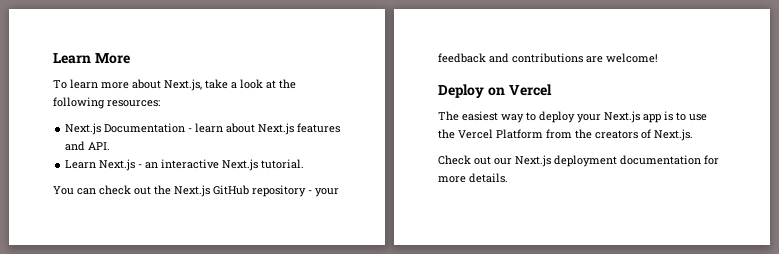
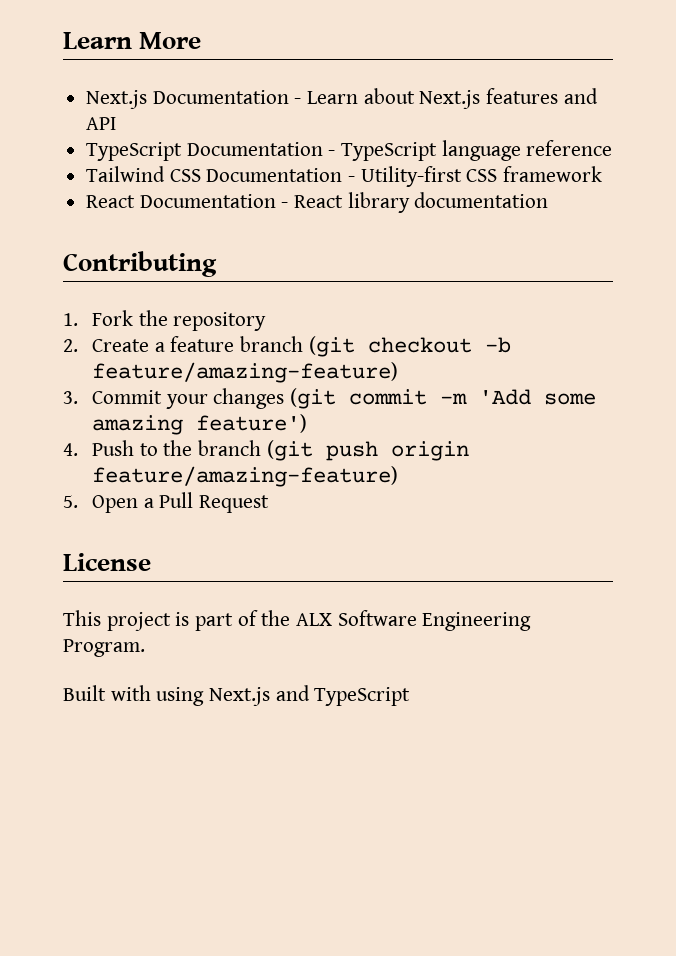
[53,79,296,91] [53,97,160,109] // To learn more about Next.js, take a look at the following resources: -> (202, 40) none
[195,123,224,133] learn -> [307,91,359,104] Learn
[88,142,111,150] [65,159,305,171] [53,185,339,197] [438,53,658,63] [438,84,552,98] [438,111,707,123] [438,129,693,141] [438,155,719,167] [438,173,508,183] API. // Learn Next.js - an interactive Next.js tutorial. // You can check out the Next.js GitHub repository - your feedback and contributions are welcome! // Deploy on Vercel // The easiest way to deploy your Next.js app is to use the Vercel Platform from the creators of Next.js. // Check out our Next.js deployment documentation for more details. -> [86,117,117,130] [86,140,613,161] [86,166,603,187] [86,192,549,213] [63,251,217,277] [63,310,267,331] [63,336,511,357] [91,362,398,383] [63,388,596,409] [91,414,307,435] [63,440,469,461] [91,466,398,487] [63,492,269,513] [63,553,151,571] [63,610,532,631] [63,639,145,657] [63,685,411,706] API // TypeScript Documentation - TypeScript language reference // Tailwind CSS Documentation - Utility-first CSS framework // React Documentation - React library documentation // Contributing // 1. Fork the repository // 2. Create a feature branch (git checkout -b feature/amazing-feature) // 3. Commit your changes (git commit -m 'Add some amazing feature') // 4. Push to the branch (git push origin feature/amazing-feature) // 5. Open a Pull Request // License // This project is part of the ALX Software Engineering Program. // Built with using Next.js and TypeScript

